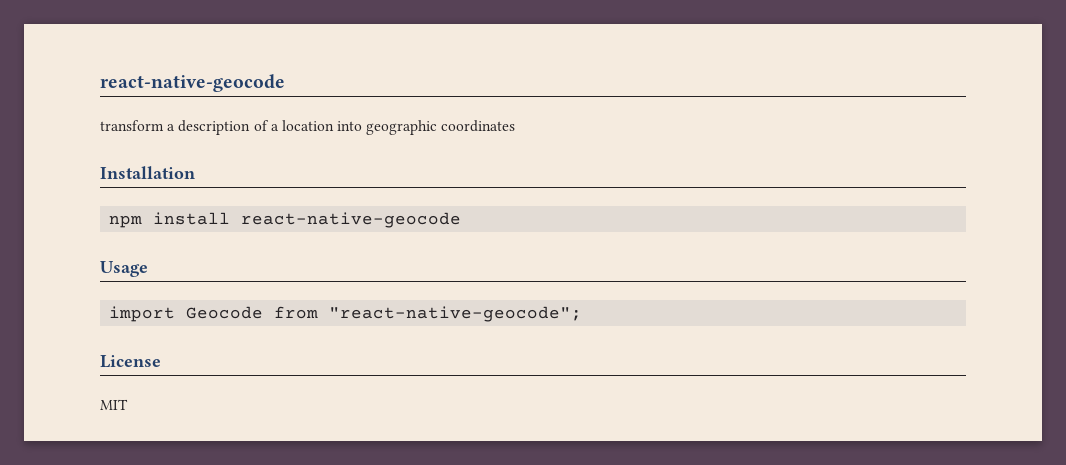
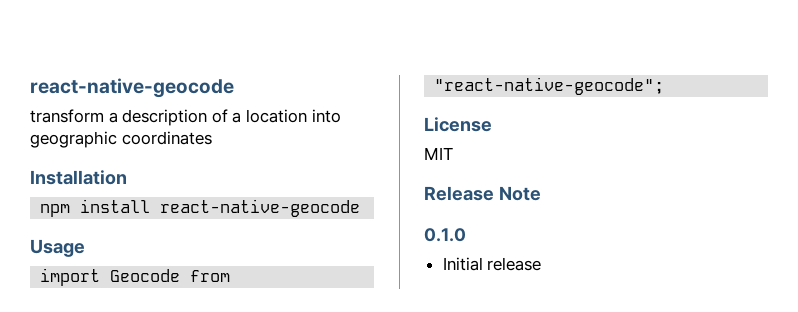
(128, 404) none -> [424,186,541,201] [424,228,466,242] [442,257,542,271] // Release Note // 0.1.0 // Initial release

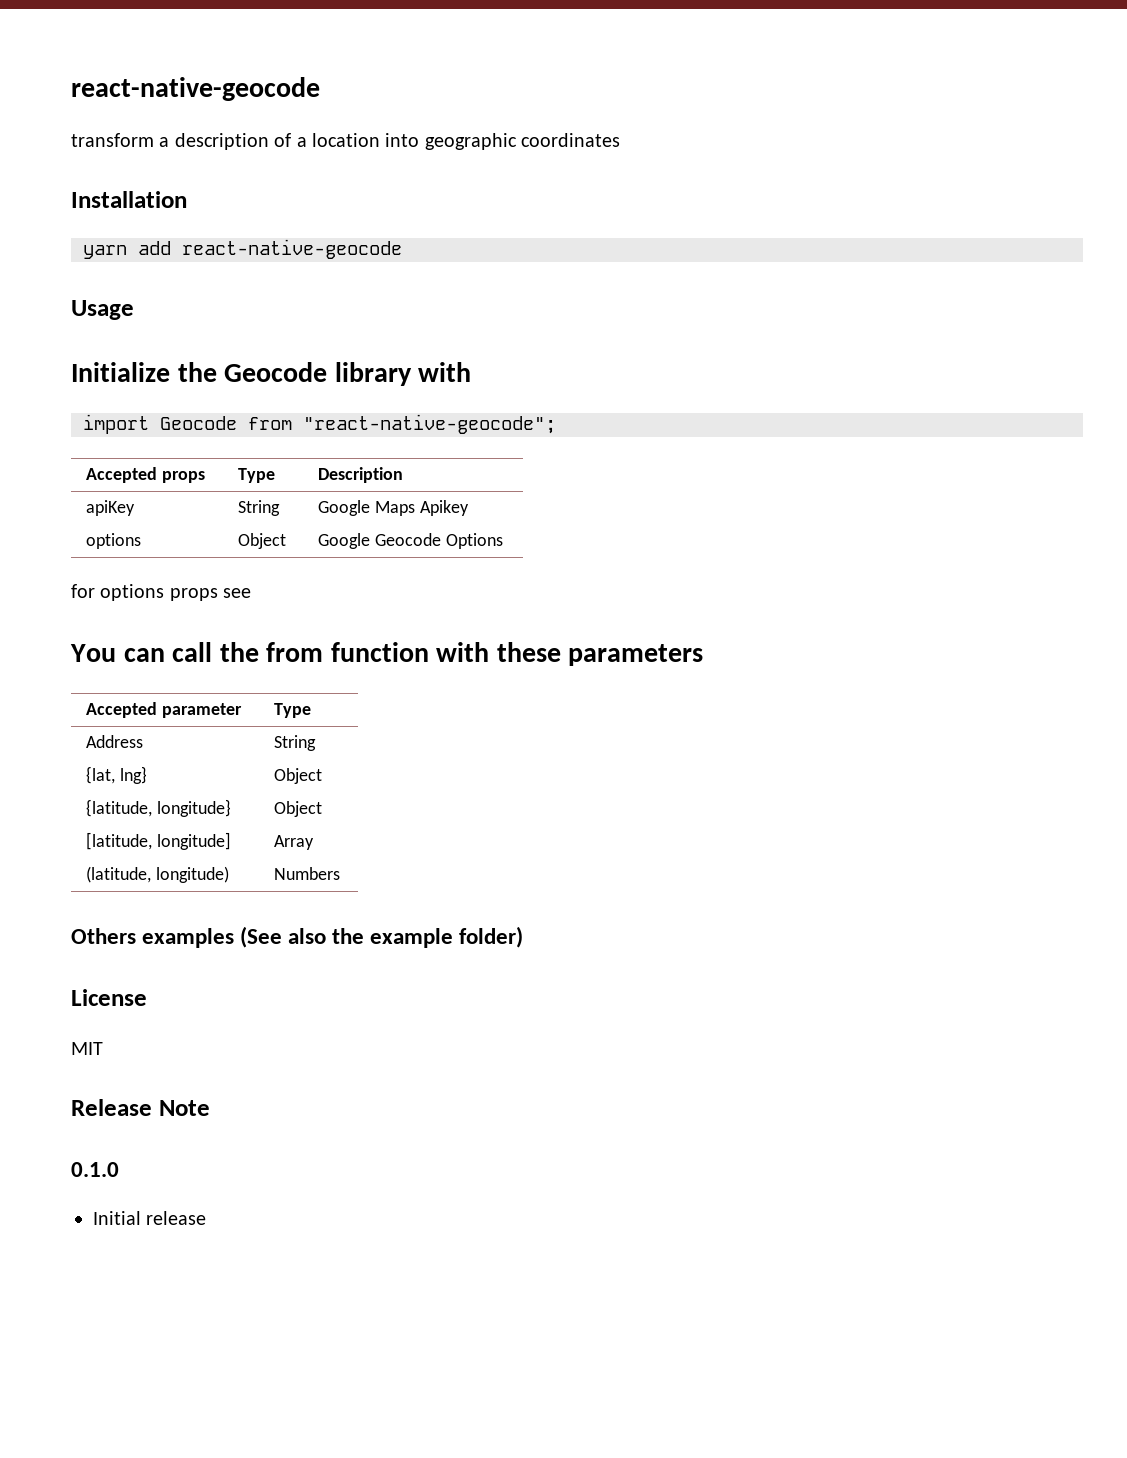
[40,199,151,217] npm install -> [83,241,171,259] yarn add
(85, 248) none -> [71,362,472,386] // Initialize the Geocode library with
(665, 86) none -> [86,467,206,483] [238,468,276,483] [318,467,404,483] [86,500,136,516] [238,500,281,516] [318,500,470,516] [86,533,142,549] [238,533,287,549] [318,533,504,549] [71,584,252,601] [70,642,704,666] [86,702,243,718] [274,703,312,718] [86,735,144,748] [274,735,317,751] [86,766,148,784] [274,768,323,784] [86,799,232,817] [274,801,323,817] [86,832,232,850] [274,835,315,850] [86,866,230,883] [274,867,341,880] [71,926,524,948] // Accepted props | Type | Description // apiKey | String | Google Maps Apikey // options | Object | Google Geocode Options // for options props see // You can call the from function with these parameters // Accepted parameter | Type // Address | String // {lat, lng} | Object // {latitude, longitude} | Object // [latitude, longitude] | Array // (latitude, longitude) | Numbers // Others examples (See also the example folder)

